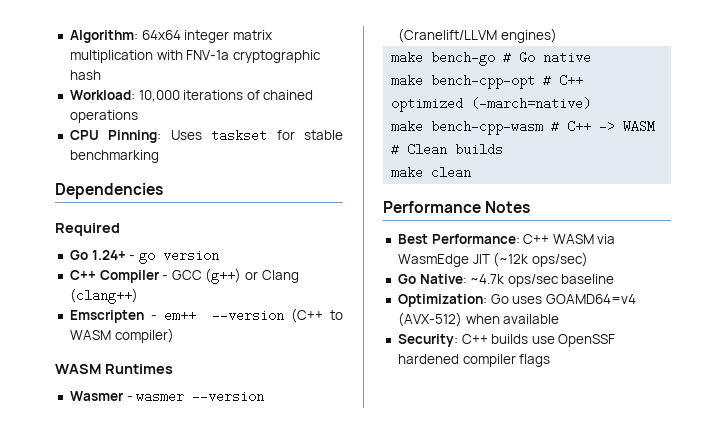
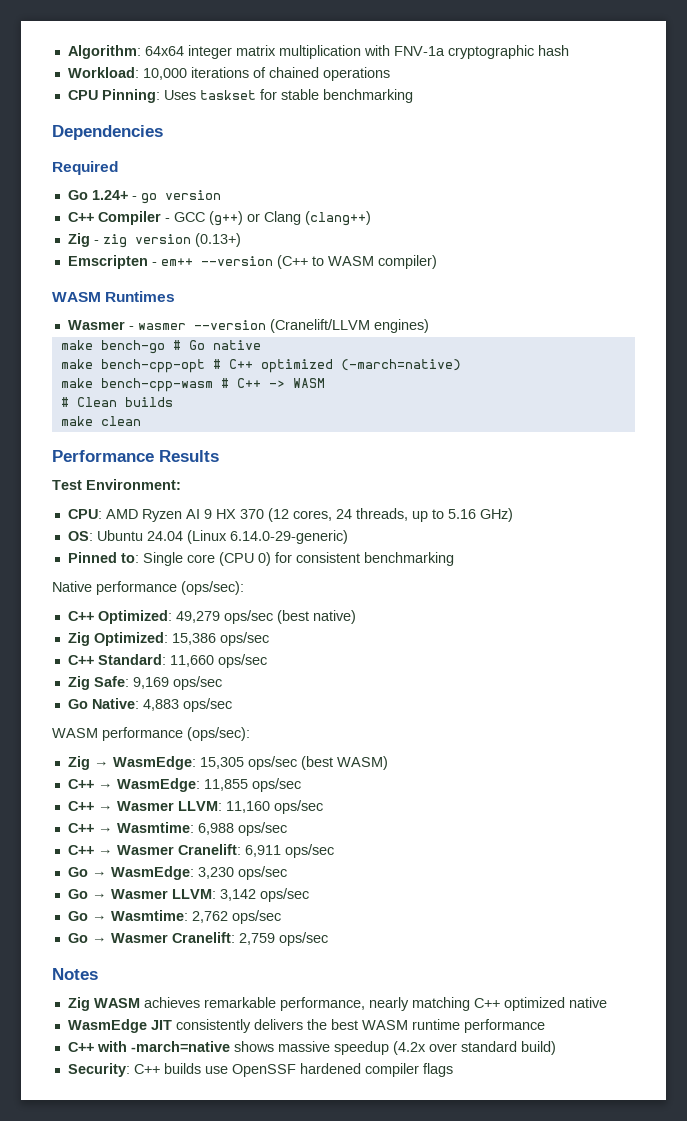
(138, 296) none -> [67,233,241,248] // Zig - zig version (0.13+)
[485,201,531,213] [397,234,616,244] [397,252,588,267] Notes // Best Performance: C++ WASM via WasmEdge JIT (~12k ops/sec) -> [159,450,219,462] [52,479,181,490] [67,508,513,522] [67,530,348,544] [67,552,454,566] [52,581,244,595] [67,610,356,624] [67,632,269,646] [67,654,267,668] [67,676,222,690] Results // Test Environment: // CPU: AMD Ryzen AI 9 HX 370 (12 cores, 24 threads, up to 5.16 GHz) // OS: Ubuntu 24.04 (Linux 6.14.0-29-generic) // Pinned to: Single core (CPU 0) for consistent benchmarking // Native performance (ops/sec): // C++ Optimized: 49,279 ops/sec (best native) // Zig Optimized: 15,386 ops/sec // C++ Standard: 11,660 ops/sec // Zig Safe: 9,169 ops/sec
[470,274,615,287] [397,294,636,307] [397,312,560,327] ~4.7k ops/sec baseline // Optimization: Go uses GOAMD64=v4 (AVX-512) when available -> [142,698,232,712] [52,727,250,741] [67,756,388,770] [67,778,301,792] [67,800,323,814] [67,822,287,836] [67,844,334,858] [67,866,287,880] [67,888,309,902] [67,910,281,924] [67,932,328,946] [52,968,98,980] [67,997,607,1011] [67,1019,545,1033] [67,1041,556,1055] 4,883 ops/sec // WASM performance (ops/sec): // Zig → WasmEdge: 15,305 ops/sec (best WASM) // C++ → WasmEdge: 11,855 ops/sec // C++ → Wasmer LLVM: 11,160 ops/sec // C++ → Wasmtime: 6,988 ops/sec // C++ → Wasmer Cranelift: 6,911 ops/sec // Go → WasmEdge: 3,230 ops/sec // Go → Wasmer LLVM: 3,142 ops/sec // Go → Wasmtime: 2,762 ops/sec // Go → Wasmer Cranelift: 2,759 ops/sec // Notes // Zig WASM achieves remarkable performance, nearly matching C++ optimized native // WasmEdge JIT consistently delivers the best WASM runtime performance // C++ with -march=native shows massive speedup (4.2x over standard build)

